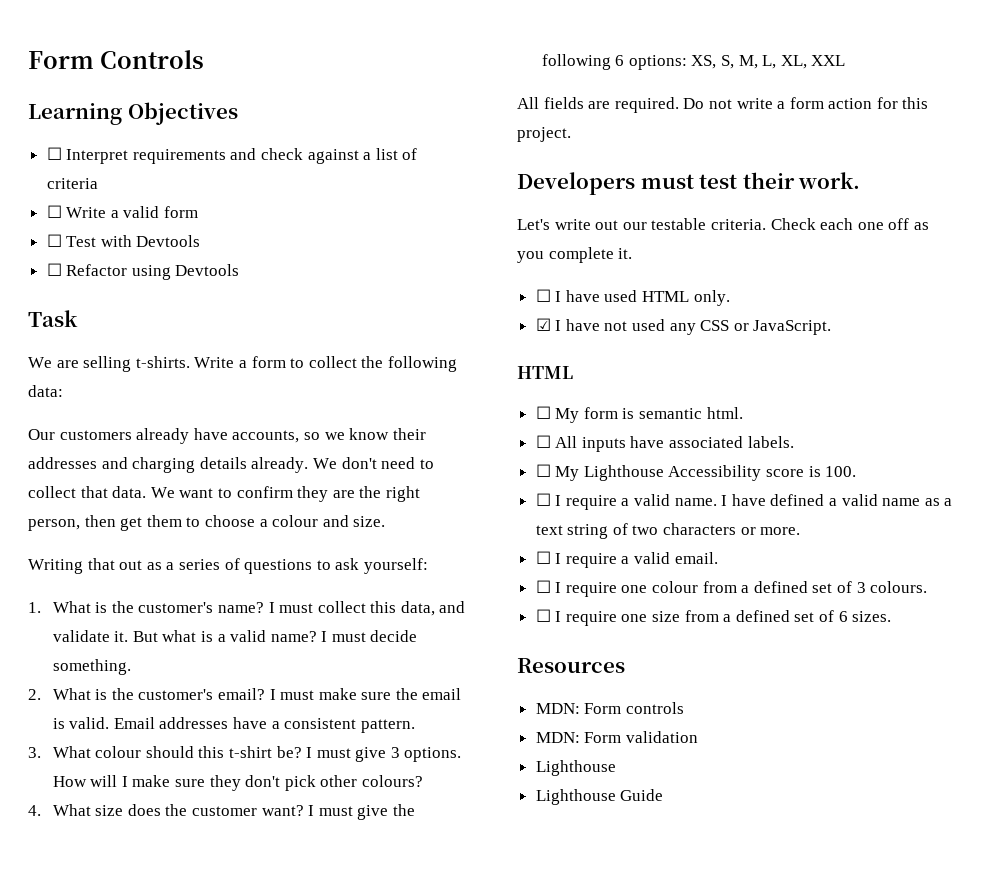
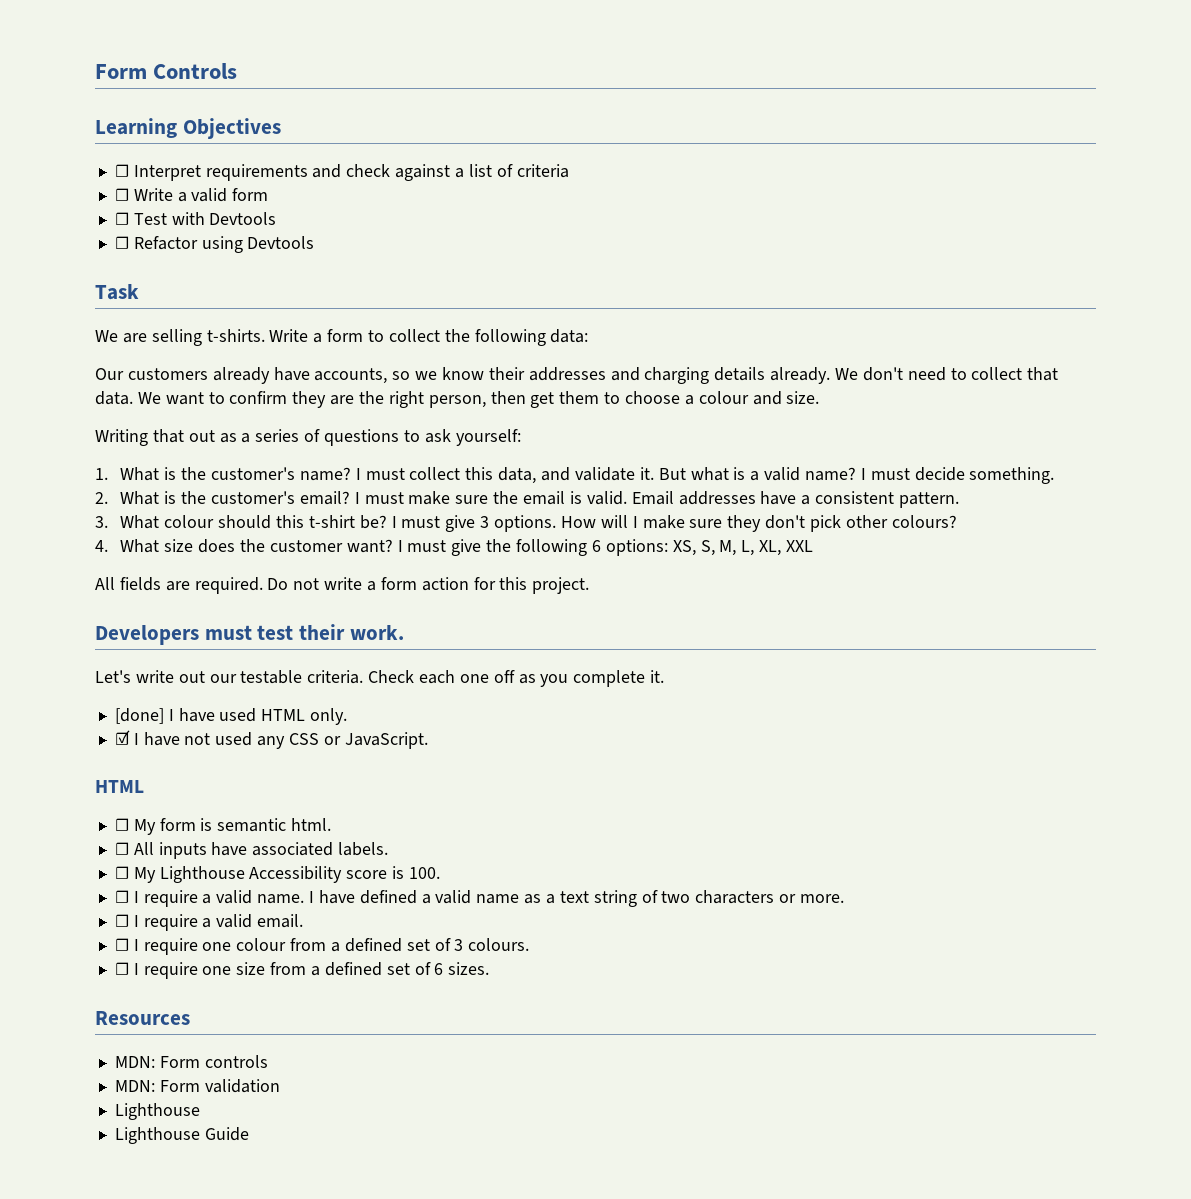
[535,289,551,302] ☐ -> [114,708,164,724] [done]

